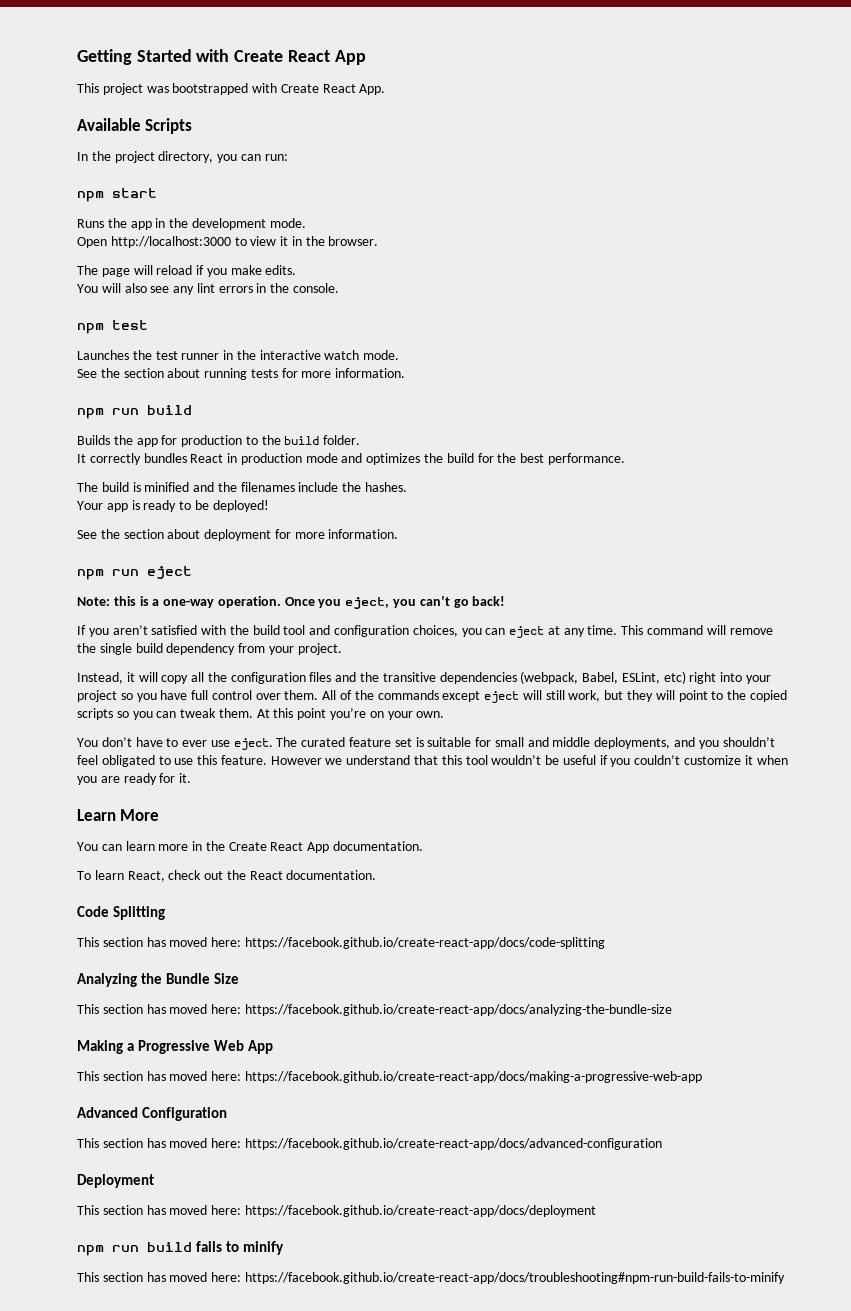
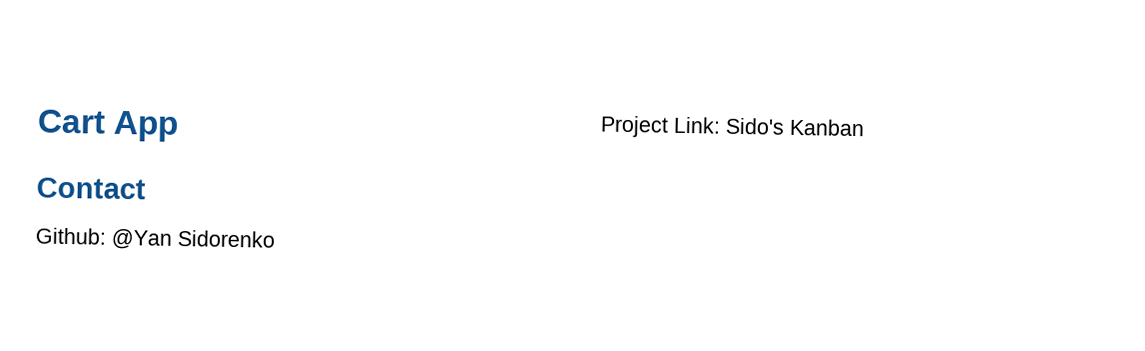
[77,49,366,65] [77,83,386,95] [77,118,193,134] [77,151,288,163] [77,188,157,202] [77,218,306,230] [77,236,379,248] [77,265,297,277] [77,283,340,295] [77,320,148,334] [77,350,400,360] [77,368,406,380] [77,405,192,419] [77,435,361,447] [77,453,625,465] [77,482,408,492] [77,500,269,512] [77,529,399,541] [77,566,192,580] [77,595,506,609] [77,625,773,638] [77,643,342,655] [77,671,772,684] [77,690,787,703] [77,708,445,720] [77,737,775,750] [77,755,788,767] [77,773,192,785] [77,809,160,821] [77,841,424,853] [77,870,377,882] [77,906,166,920] [77,937,605,949] [77,973,240,987] [77,1004,672,1016] [77,1040,274,1054] [77,1071,702,1083] [77,1107,228,1121] [77,1138,662,1150] [77,1174,154,1188] [77,1205,596,1217] [77,1241,285,1256] [77,1272,785,1284] Getting Started with Create React App // This project was bootstrapped with Create React App. // Available Scripts // In the project directory, you can run: // npm start // Runs the app in the development mode. // Open http://localhost:3000 to view it in the browser. // The page will reload if you make edits. // You will also see any lint errors in the console. // npm test // Launches the test runner in the interactive watch mode. // See the section about running tests for more information. // npm run build // Builds the app for production to the build folder. // It correctly bundles React in production mode and optimizes the build for the best performance. // The build is minified and the filenames include the hashes. // Your app is ready to be deployed! // See the section about deployment for more information. // npm run eject // Note: this is a one-way operation. Once you eject, you can’t go back! // If you aren’t satisfied with the build tool and configuration choices, you can eject at any time. This command will remove the single build dependency from your project. // Instead, it will copy all the configuration files and the transitive dependencies (webpack, Babel, ESLint, etc) right into your project so you have full control over them. All of the commands except eject will still work, but they will point to the copied scripts so you can tweak them. At this point you’re on your own. // You don’t have to ever use eject. The curated feature set is suitable for small and middle deployments, and you shouldn’t feel obligated to use this feature. However we understand that this tool wouldn’t be useful if you couldn’t customize it when you are ready for it. // Learn More // You can learn more in the Create React App documentation. // To learn React, check out the React documentation. // Code Splitting // This section has moved here: https://facebook.github.io/create-react-app/docs/code-splitting // Analyzing the Bundle Size // This section has moved here: https://facebook.github.io/create-react-app/docs/analyzing-the-bundle-size // Making a Progressive Web App // This section has moved here: https://facebook.github.io/create-react-app/docs/making-a-progressive-web-app // Advanced Configuration // This section has moved here: https://facebook.github.io/create-react-app/docs/advanced-configuration // Deployment // This section has moved here: https://facebook.github.io/create-react-app/docs/deployment // npm run build fails to minify // This section has moved here: https://facebook.github.io/create-react-app/docs/troubleshooting#npm-run-build-fails-to-minify -> [37,109,180,142] [36,177,146,200] [35,227,275,250] [600,115,865,138] Cart App // Contact // Github: @Yan Sidorenko // Project Link: Sido's Kanban

